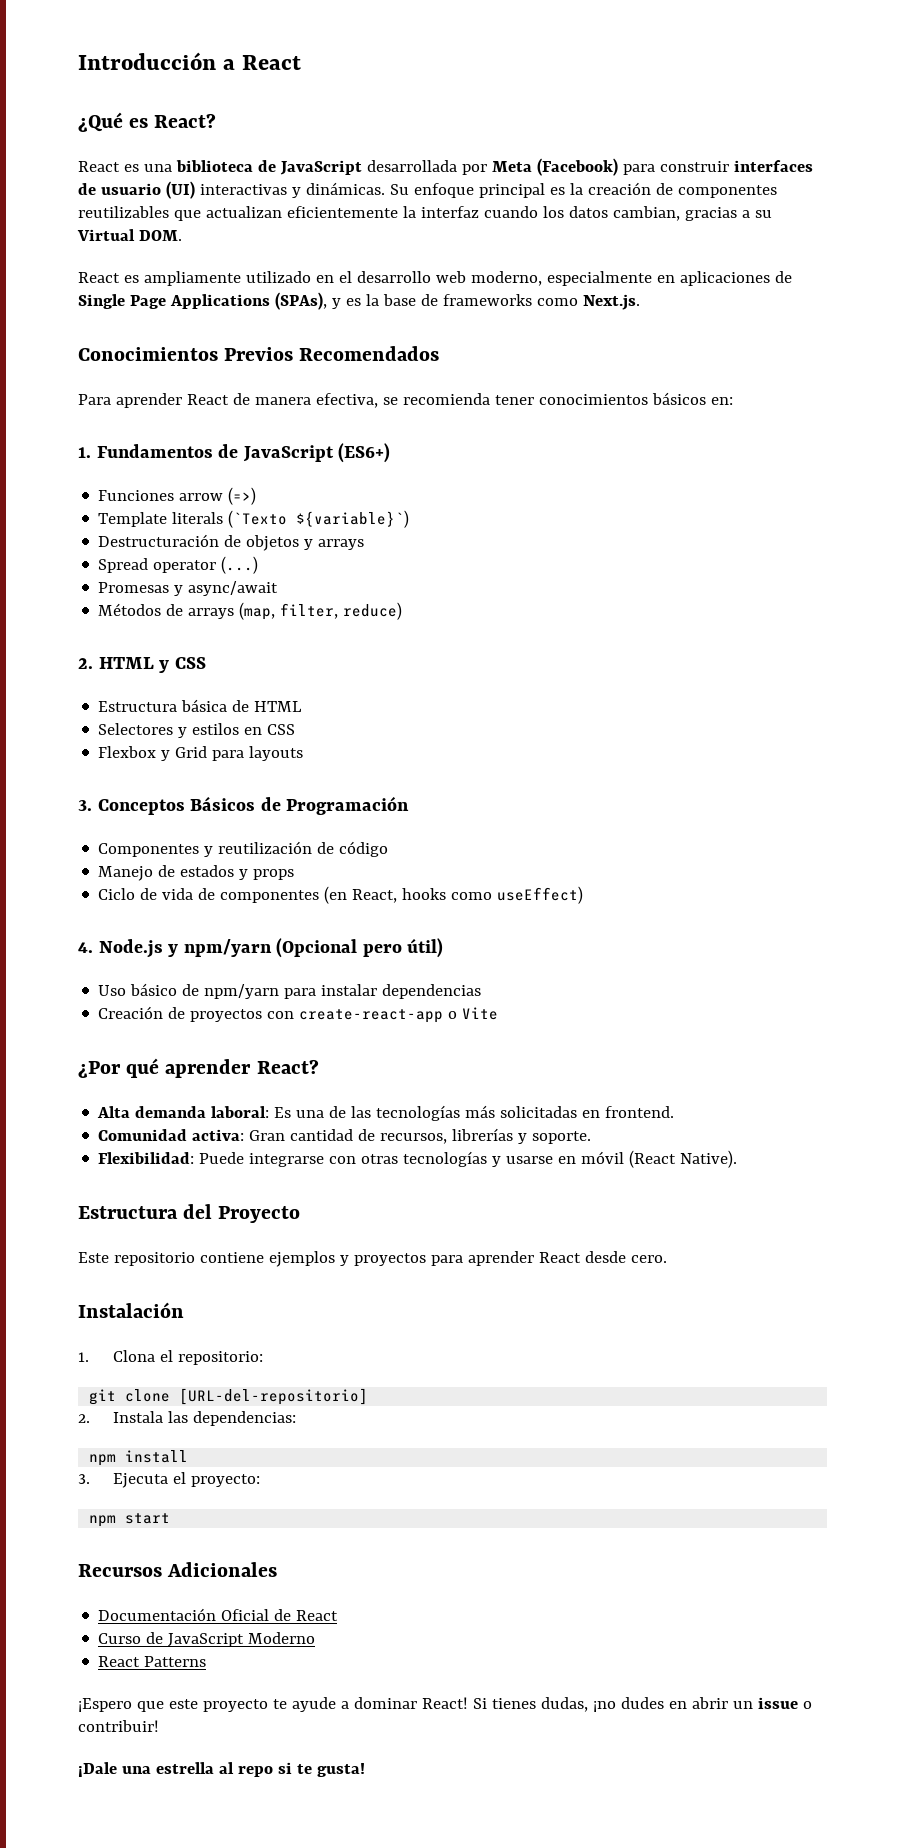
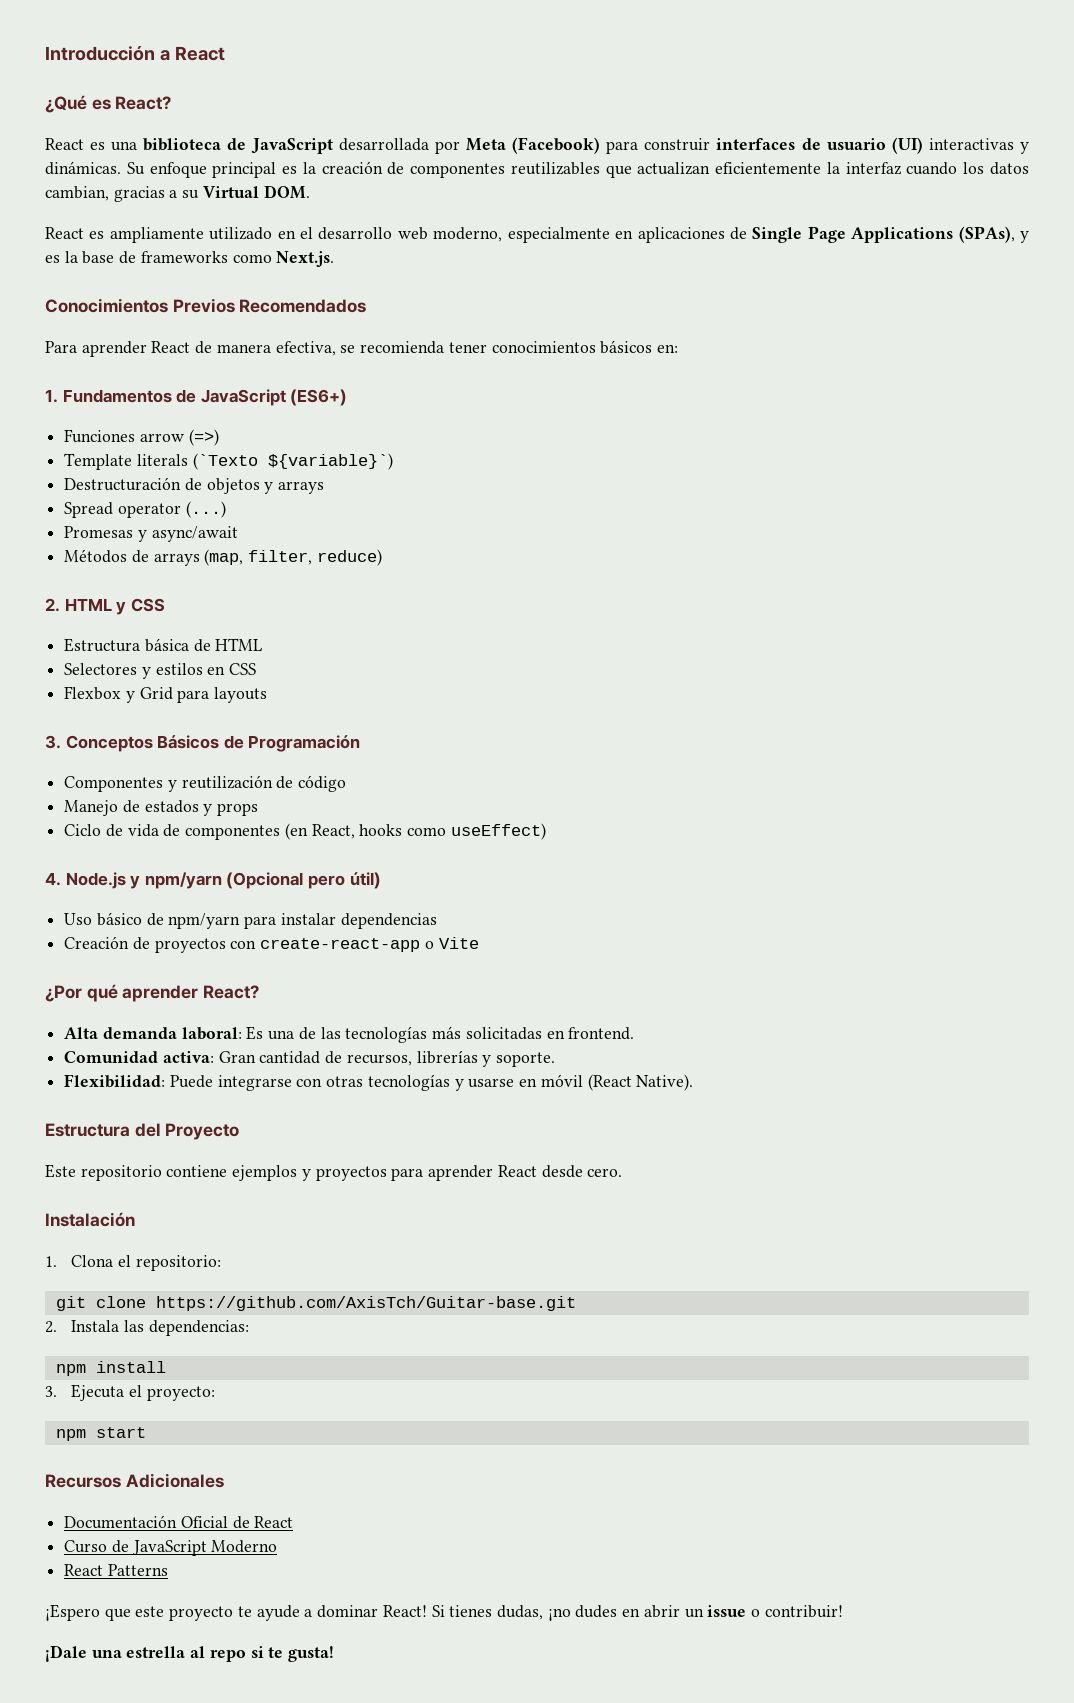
[179,1388,369,1405] [URL-del-repositorio] -> [155,1296,576,1311] https://github.com/AxisTch/Guitar-base.git

